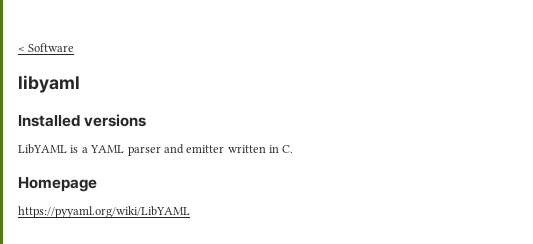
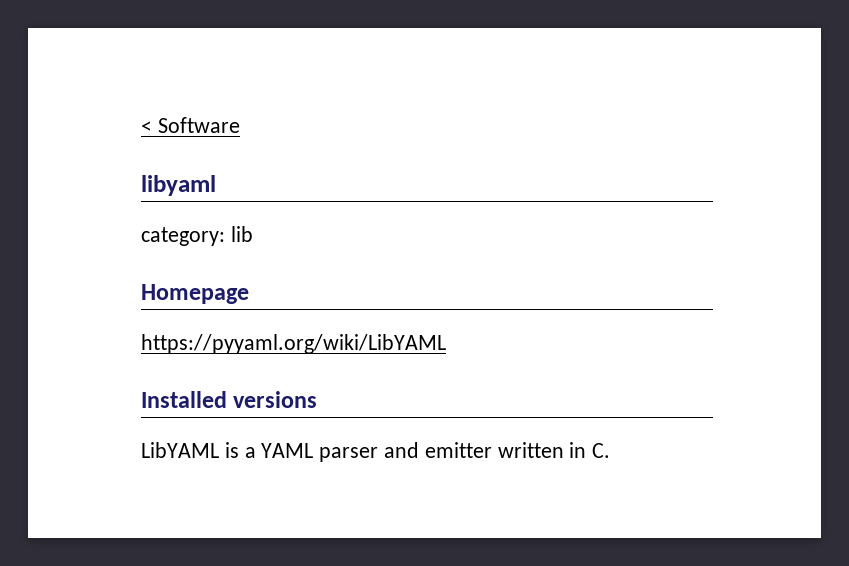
(80, 84) none -> [141,226,253,246] [141,284,249,304] [141,334,446,354] // category: lib // Homepage // https://pyyaml.org/wiki/LibYAML
[18,177,97,192] [18,206,190,218] // Homepage // https://pyyaml.org/wiki/LibYAML -> (611, 450) none

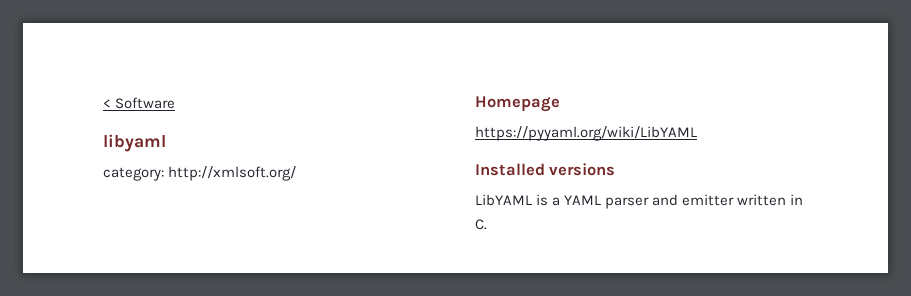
[230,226,253,242] lib -> [168,166,297,181] http://xmlsoft.org/

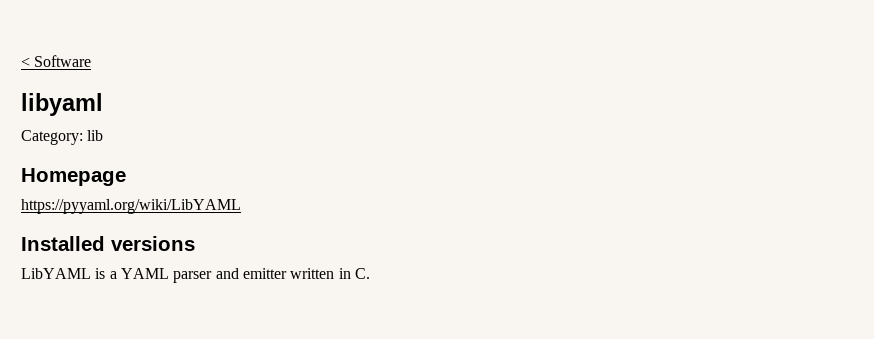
[103,166,297,181] category: http://xmlsoft.org/ -> [21,130,104,145] Category: lib

